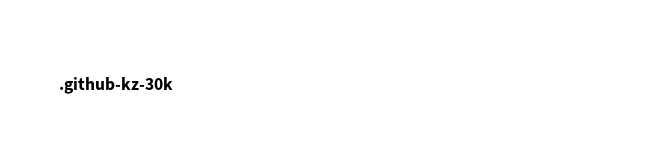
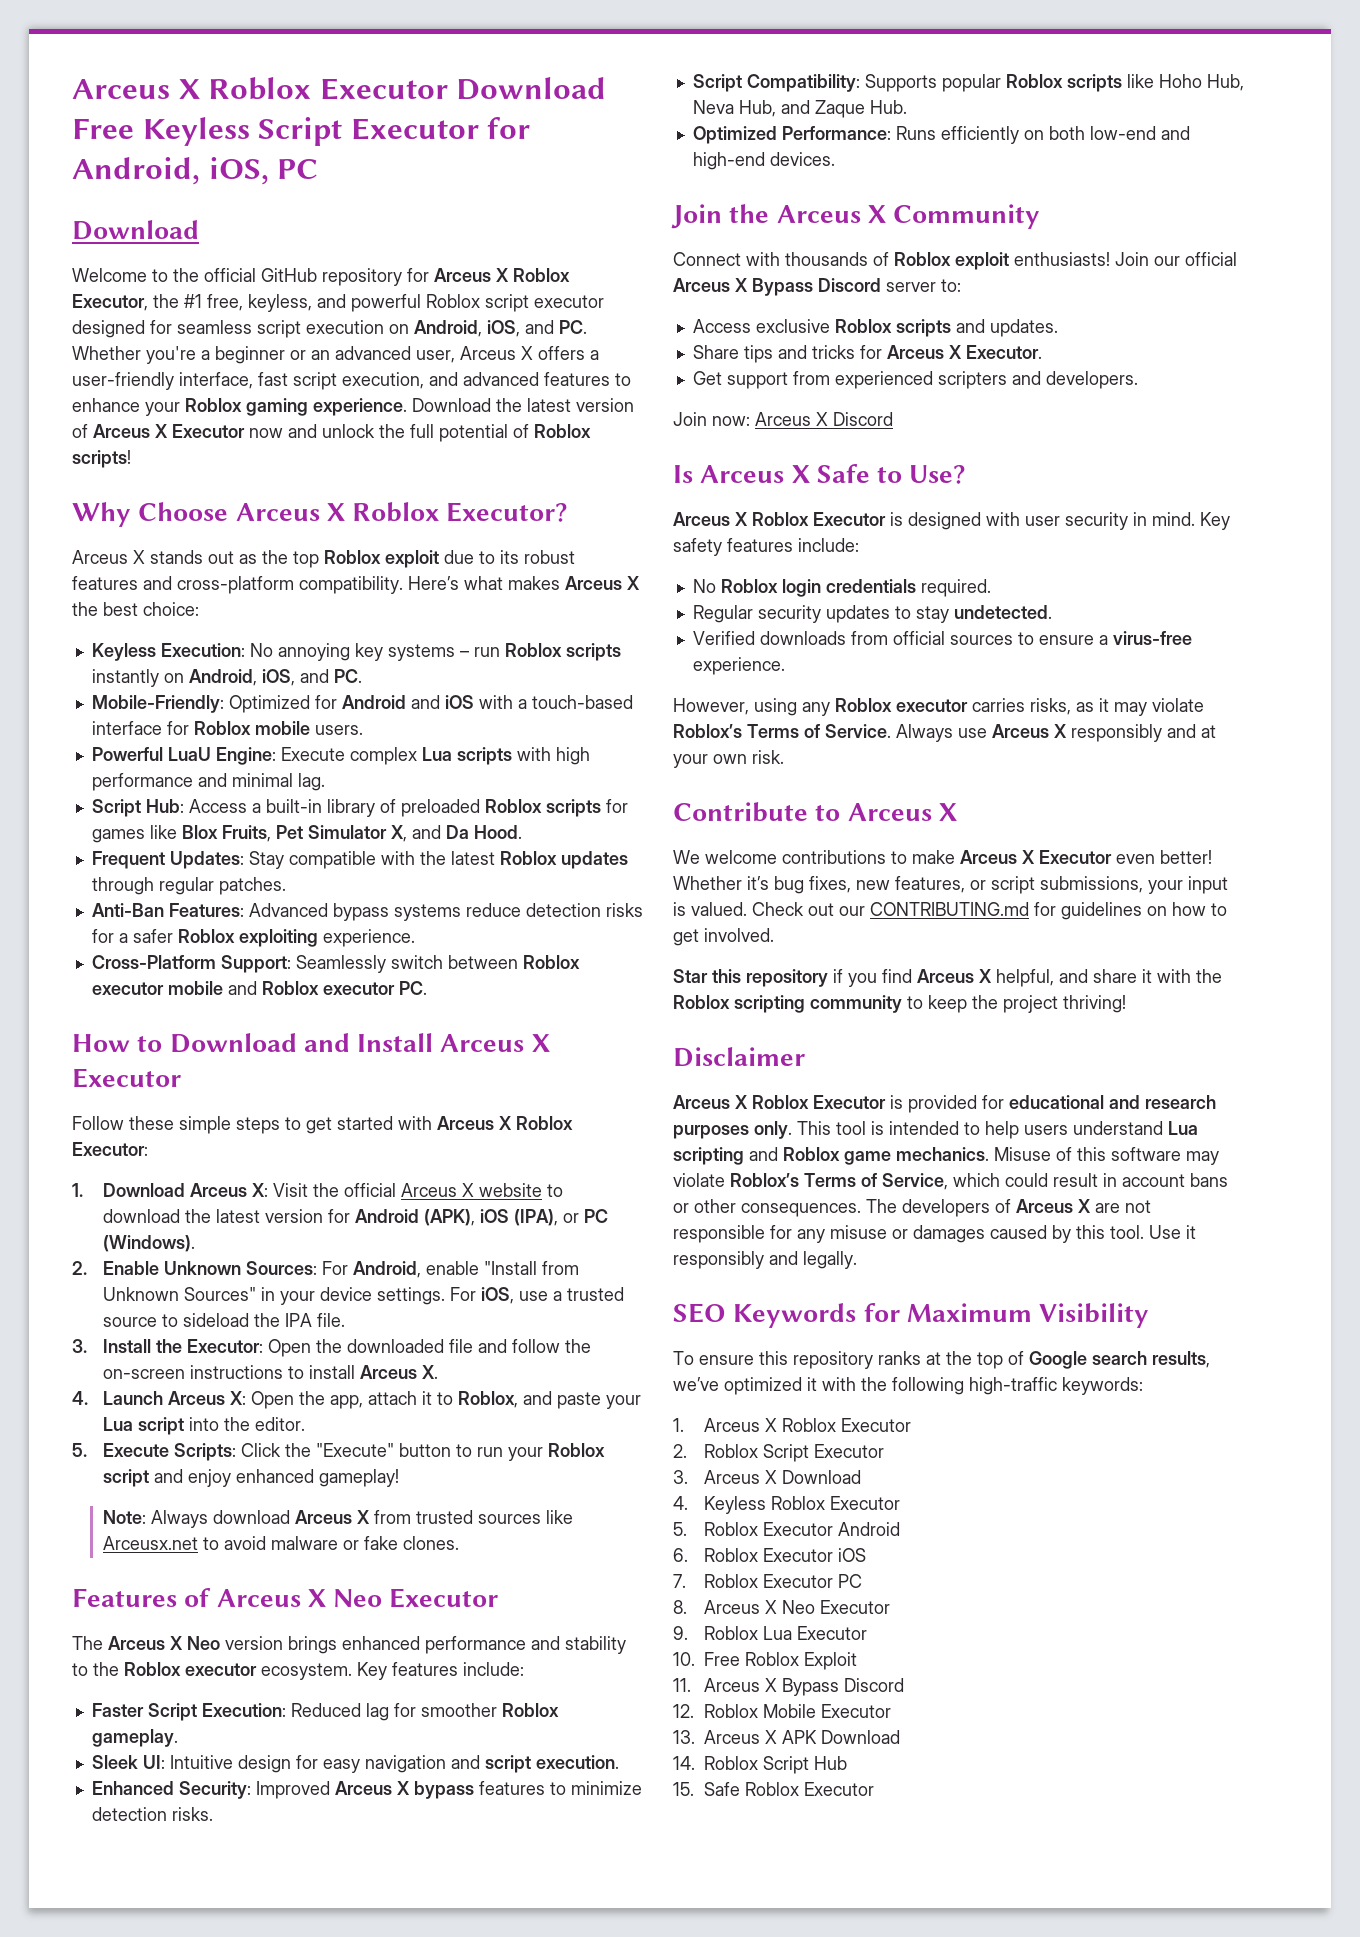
[59,77,173,94] .github-kz-30k -> [72,77,607,100] [72,117,531,146] [72,157,319,185] [72,220,199,240] [72,268,570,286] [72,294,604,312] [72,320,587,338] [72,346,599,364] [72,372,631,390] [72,398,634,416] [72,424,591,442] [72,450,131,468] [72,502,569,527] [72,550,575,568] [72,576,640,594] [72,602,199,616] [91,643,621,661] [91,669,362,687] [91,695,633,713] [91,721,363,735] [91,747,590,765] [91,773,325,791] [91,799,628,817] [91,825,522,843] [91,851,628,869] [91,877,286,895] [91,903,643,921] [91,929,415,947] [91,955,580,973] [91,981,427,995] [72,1033,550,1053] [72,1068,181,1088] [72,1116,573,1134] [72,1142,148,1156] [72,1183,563,1197] [102,1209,608,1226] [102,1235,195,1252] [72,1261,579,1278] [102,1287,624,1305] [102,1313,345,1327] [72,1339,591,1357] [102,1365,438,1379] [72,1391,641,1409] [102,1417,305,1435] [72,1443,605,1461] [102,1469,399,1487] [102,1510,573,1528] [102,1536,459,1550] [72,1588,499,1608] [72,1636,626,1654] [72,1662,524,1680] [91,1703,559,1721] [91,1729,178,1747] [91,1755,619,1773] [91,1781,642,1799] [91,1807,213,1821] [692,74,1244,92] [692,100,907,118] [692,126,1190,144] [692,152,835,170] [671,204,1041,229] [673,252,1237,270] [673,278,961,296] [692,319,1058,337] [692,345,1042,363] [692,371,1138,389] [673,412,893,426] [673,464,967,484] [673,512,1230,530] [673,538,859,556] [692,579,991,597] [692,605,1052,623] [692,631,1192,645] [692,657,785,675] [673,698,1204,716] [673,724,1216,742] [673,750,784,768] [673,802,957,822] [673,850,1212,864] [673,876,1228,894] [673,902,1227,920] [673,928,774,946] [673,969,1222,987] [673,995,1126,1013] [673,1047,805,1067] [673,1095,1216,1113] [673,1121,1198,1139] [673,1147,1219,1165] [673,1173,1228,1190] [673,1199,1151,1217] [673,1225,1196,1243] [673,1251,857,1269] [673,1303,1150,1328] [673,1351,1210,1369] [673,1377,1143,1395] [673,1418,911,1432] [673,1444,884,1462] [673,1470,861,1484] [673,1496,900,1514] [673,1522,900,1536] [673,1548,866,1562] [673,1574,862,1588] [673,1600,890,1614] [673,1626,867,1640] [673,1652,857,1670] [673,1678,904,1696] [673,1704,891,1718] [673,1730,900,1744] [673,1756,847,1774] [673,1782,874,1796] Arceus X Roblox Executor Download Free Keyless Script Executor for Android, iOS, PC // Download // Welcome to the official GitHub repository for Arceus X Roblox Executor, the #1 free, keyless, and powerful Roblox script executor designed for seamless script execution on Android, iOS, and PC. Whether you're a beginner or an advanced user, Arceus X offers a user-friendly interface, fast script execution, and advanced features to enhance your Roblox gaming experience. Download the latest version of Arceus X Executor now and unlock the full potential of Roblox scripts! // Why Choose Arceus X Roblox Executor? // Arceus X stands out as the top Roblox exploit due to its robust features and cross-platform compatibility. Here’s what makes Arceus X the best choice: // Keyless Execution: No annoying key systems – run Roblox scripts instantly on Android, iOS, and PC. // Mobile-Friendly: Optimized for Android and iOS with a touch-based interface for Roblox mobile users. // Powerful LuaU Engine: Execute complex Lua scripts with high performance and minimal lag. // Script Hub: Access a built-in library of preloaded Roblox scripts for games like Blox Fruits, Pet Simulator X, and Da Hood. // Frequent Updates: Stay compatible with the latest Roblox updates through regular patches. // Anti-Ban Features: Advanced bypass systems reduce detection risks for a safer Roblox exploiting experience. // Cross-Platform Support: Seamlessly switch between Roblox executor mobile and Roblox executor PC. // How to Download and Install Arceus X Executor // Follow these simple steps to get started with Arceus X Roblox Executor: // 1. Download Arceus X: Visit the official Arceus X website to download the latest version for Android (APK), iOS (IPA), or PC (Windows). // 2. Enable Unknown Sources: For Android, enable "Install from Unknown Sources" in your device settings. For iOS, use a trusted source to sideload the IPA file. // 3. Install the Executor: Open the downloaded file and follow the on-screen instructions to install Arceus X. // 4. Launch Arceus X: Open the app, attach it to Roblox, and paste your Lua script into the editor. // 5. Execute Scripts: Click the "Execute" button to run your Roblox script and enjoy enhanced gameplay! // Note: Always download Arceus X from trusted sources like Arceusx.net to avoid malware or fake clones. // Features of Arceus X Neo Executor // The Arceus X Neo version brings enhanced performance and stability to the Roblox executor ecosystem. Key features include: // Faster Script Execution: Reduced lag for smoother Roblox gameplay. // Sleek UI: Intuitive design for easy navigation and script execution. // Enhanced Security: Improved Arceus X bypass features to minimize detection risks. // Script Compatibility: Supports popular Roblox scripts like Hoho Hub, Neva Hub, and Zaque Hub. // Optimized Performance: Runs efficiently on both low-end and high-end devices. // Join the Arceus X Community // Connect with thousands of Roblox exploit enthusiasts! Join our official Arceus X Bypass Discord server to: // Access exclusive Roblox scripts and updates. // Share tips and tricks for Arceus X Executor. // Get support from experienced scripters and developers. // Join now: Arceus X Discord // Is Arceus X Safe to Use? // Arceus X Roblox Executor is designed with user security in mind. Key safety features include: // No Roblox login credentials required. // Regular security updates to stay undetected. // Verified downloads from official sources to ensure a virus-free experience. // However, using any Roblox executor carries risks, as it may violate Roblox’s Terms of Service. Always use Arceus X responsibly and at your own risk. // Contribute to Arceus X // We welcome contributions to make Arceus X Executor even better! Whether it’s bug fixes, new features, or script submissions, your input is valued. Check out our CONTRIBUTING.md for guidelines on how to get involved. // Star this repository if you find Arceus X helpful, and share it with the Roblox scripting community to keep the project thriving! // Disclaimer // Arceus X Roblox Executor is provided for educational and research purposes only. This tool is intended to help users understand Lua scripting and Roblox game mechanics. Misuse of this software may violate Roblox’s Terms of Service, which could result in account bans or other consequences. The developers of Arceus X are not responsible for any misuse or damages caused by this tool. Use it responsibly and legally. // SEO Keywords for Maximum Visibility // To ensure this repository ranks at the top of Google search results, we’ve optimized it with the following high-traffic keywords: // 1. Arceus X Roblox Executor // 2. Roblox Script Executor // 3. Arceus X Download // 4. Keyless Roblox Executor // 5. Roblox Executor Android // 6. Roblox Executor iOS // 7. Roblox Executor PC // 8. Arceus X Neo Executor // 9. Roblox Lua Executor // 10. Free Roblox Exploit // 11. Arceus X Bypass Discord // 12. Roblox Mobile Executor // 13. Arceus X APK Download // 14. Roblox Script Hub // 15. Safe Roblox Executor

